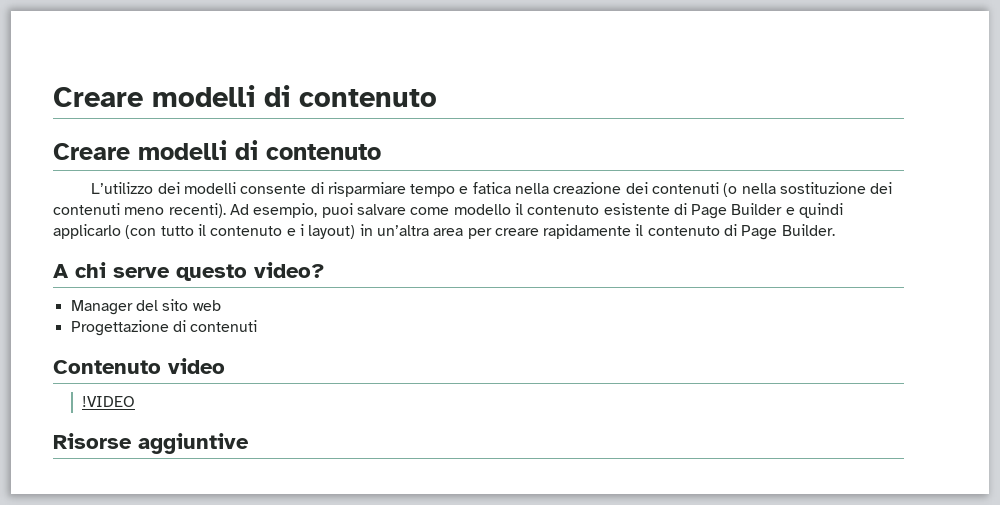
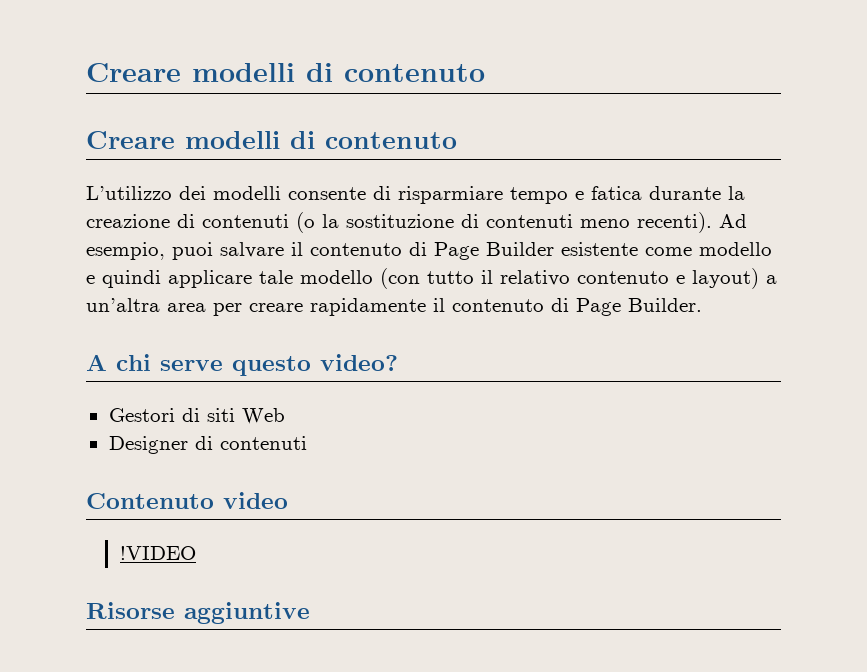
[515,182,893,197] nella creazione dei contenuti (o nella sostituzione dei -> [649,186,745,200] [86,212,479,233] durante la creazione di contenuti (o la sostituzione di
[410,203,670,215] come modello il contenuto esistente -> [291,242,402,256] il contenuto
[785,203,844,218] [53,224,121,239] e quindi applicarlo -> [561,242,772,256] [86,270,373,288] esistente come modello e quindi applicare tale modello
(206, 230) none -> [500,270,570,286] relativo
[299,224,373,239] i layout) in -> [692,268,777,289] layout) a
[70,299,221,315] [70,320,169,336] Manager del sito web // Progettazione -> [108,408,285,424] [108,436,188,454] Gestori di siti Web // Designer

